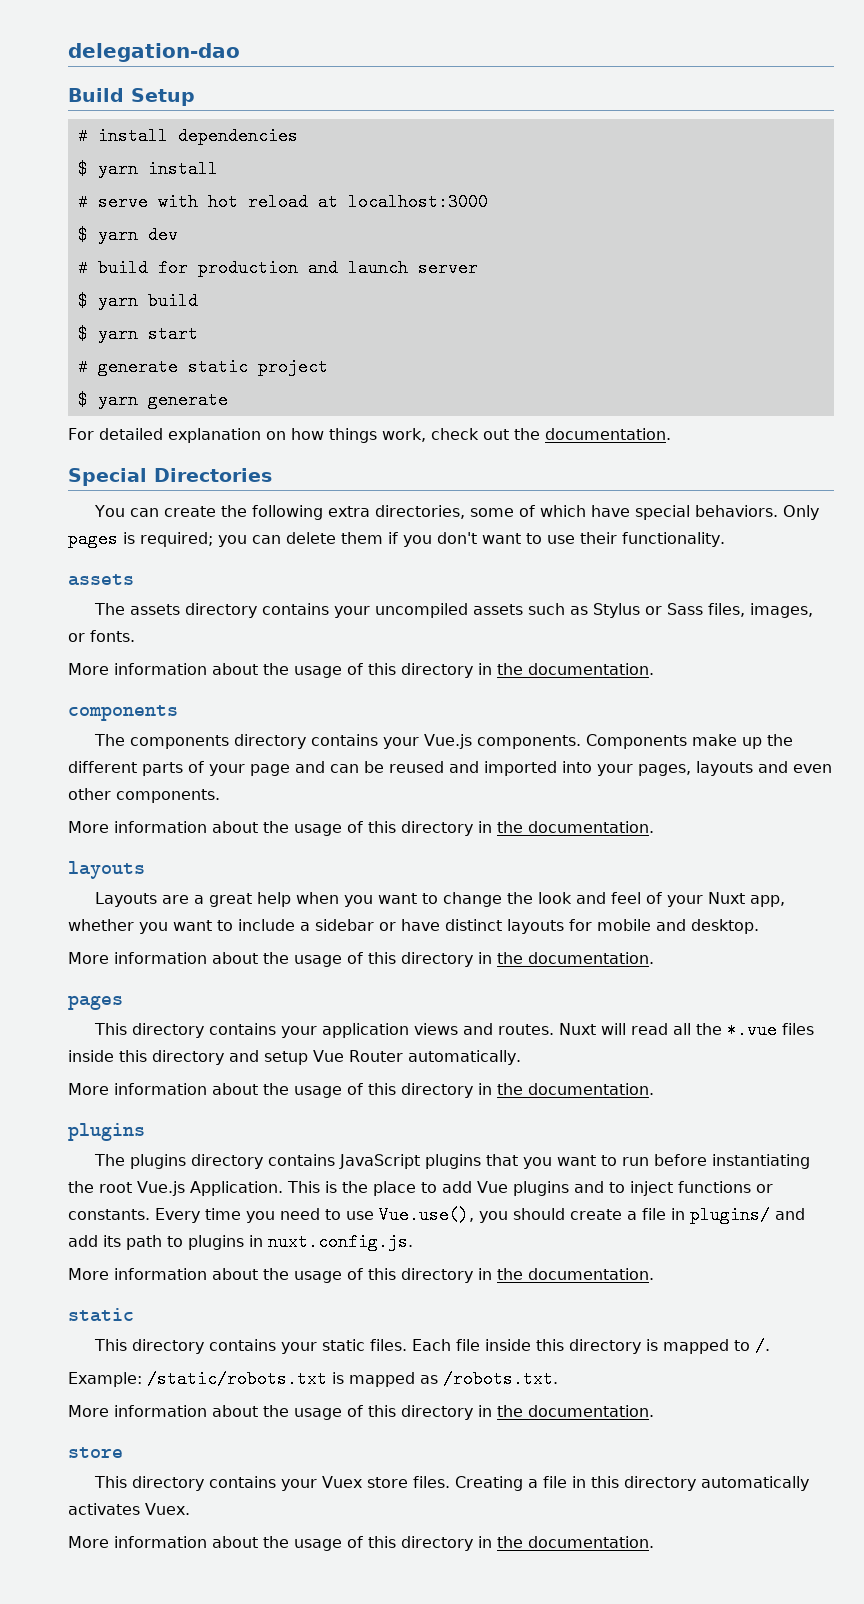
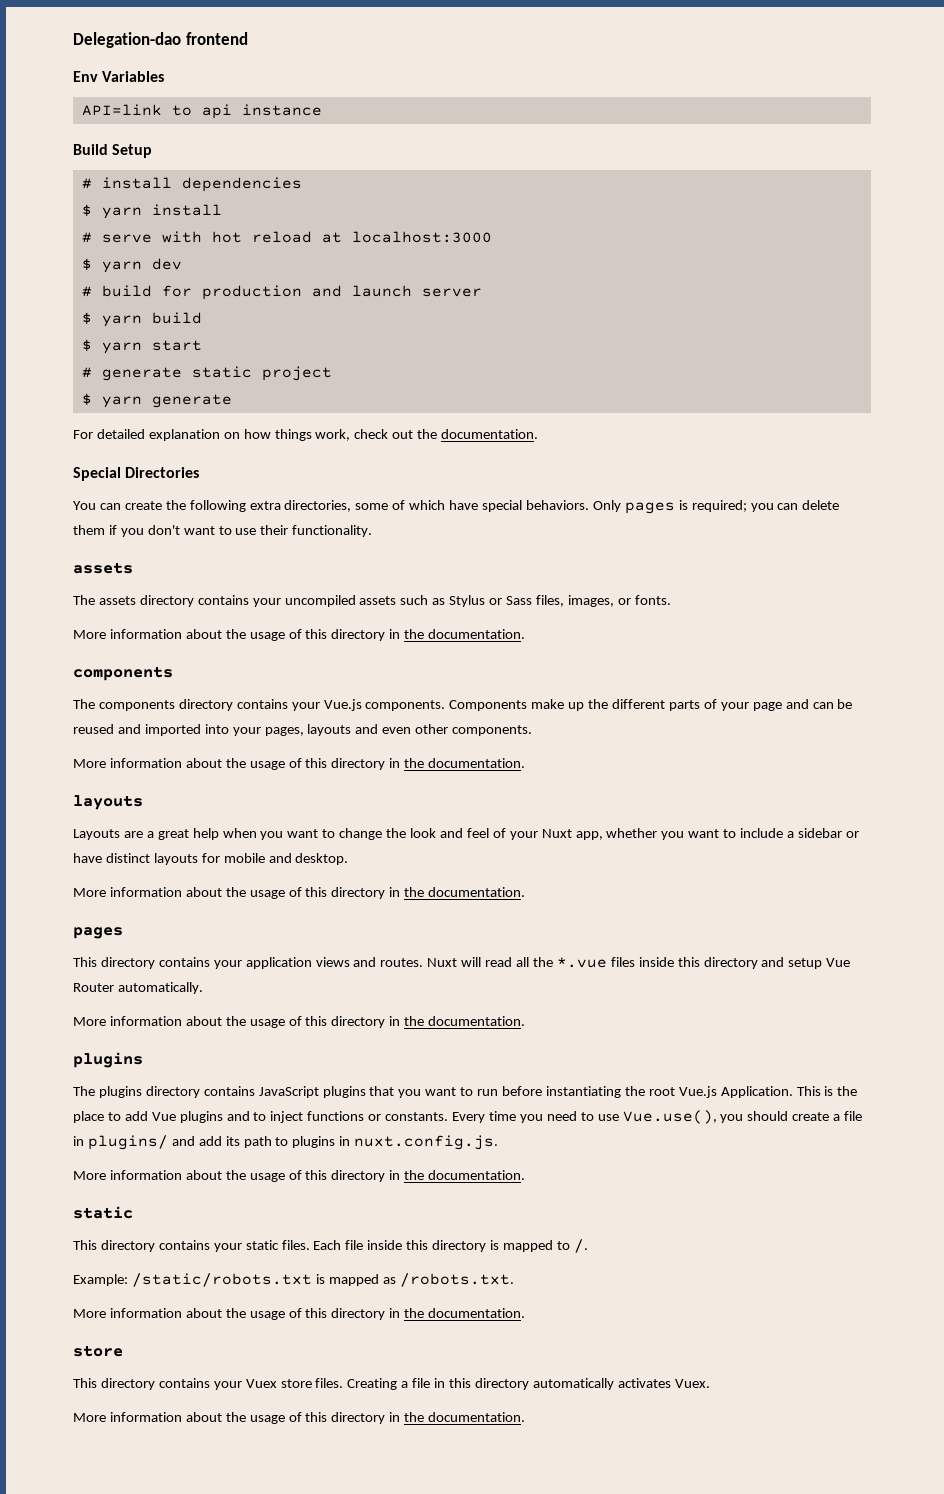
[68,43,240,62] delegation-dao -> [73,32,248,48] [73,71,165,82] [81,104,322,119] Delegation-dao frontend // Env Variables // API=link to api instance

